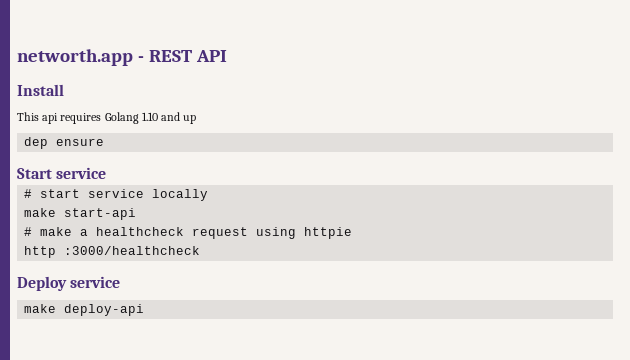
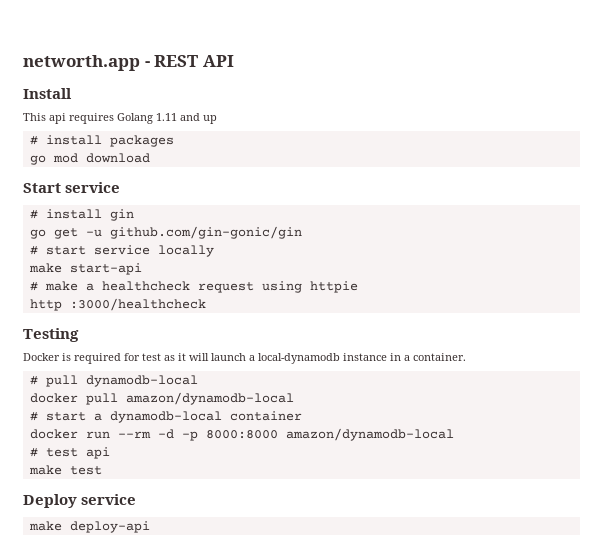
[141,112,158,121] 1.10 -> [156,113,177,121] 1.11
[24,137,105,149] [17,167,107,179] dep ensure // Start service -> [29,135,174,147] [29,153,150,165] [23,182,121,193] [29,209,134,221] [29,226,302,239] # install packages // go mod download // Start service // # install gin // go get -u github.com/gin-gonic/gin
(201, 250) none -> [23,328,79,342] [23,353,466,364] [29,375,198,387] [29,392,294,405] [29,411,302,423] [29,428,454,441] [29,447,110,459] [28,465,102,475] // Testing // Docker is required for test as it will launch a local-dynamodb instance in a container. // # pull dynamodb-local // docker pull amazon/dynamodb-local // # start a dynamodb-local container // docker run --rm -d -p 8000:8000 amazon/dynamodb-local // # test api // make test

